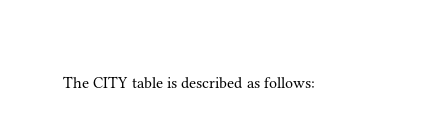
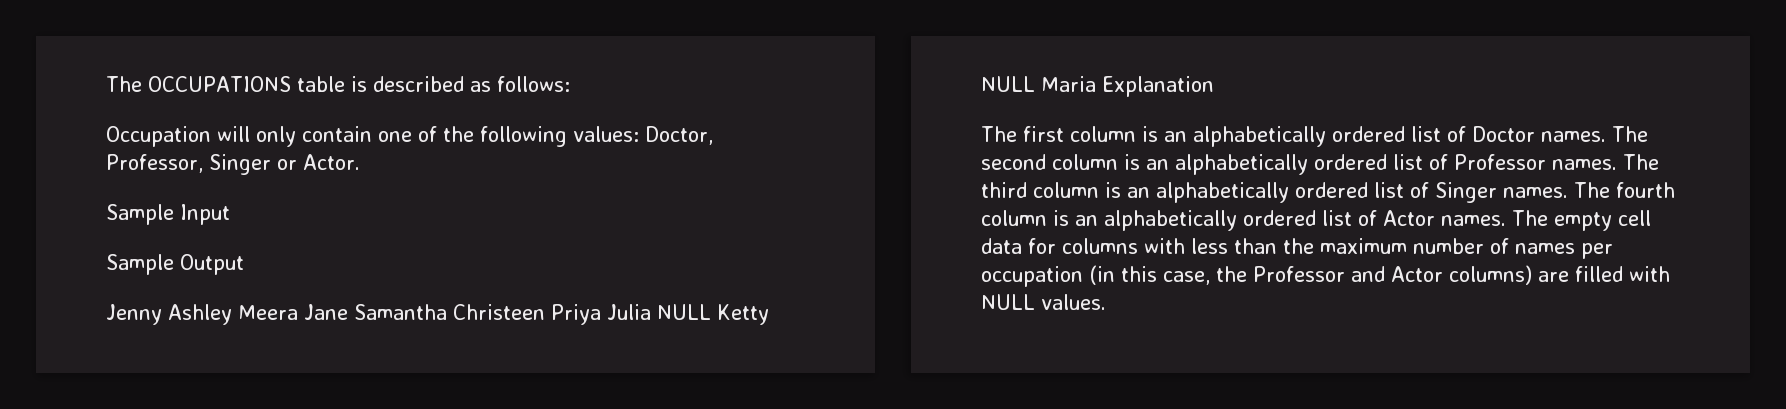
[63,76,129,88] The CITY -> [106,76,291,92] The OCCUPATIONS
(315, 82) none -> [106,126,713,147] [106,154,360,175] [106,204,230,225] [106,254,244,275] [106,304,769,325] [981,76,1214,97] [981,126,1648,147] [981,154,1659,175] [981,182,1675,203] [981,210,1651,231] [981,238,1613,259] [981,265,1670,287] [981,294,1106,310] // Occupation will only contain one of the following values: Doctor, Professor, Singer or Actor. // Sample Input // Sample Output // Jenny Ashley Meera Jane Samantha Christeen Priya Julia NULL Ketty NULL Maria Explanation // The first column is an alphabetically ordered list of Doctor names. The second column is an alphabetically ordered list of Professor names. The third column is an alphabetically ordered list of Singer names. The fourth column is an alphabetically ordered list of Actor names. The empty cell data for columns with less than the maximum number of names per occupation (in this case, the Professor and Actor columns) are filled with NULL values.

